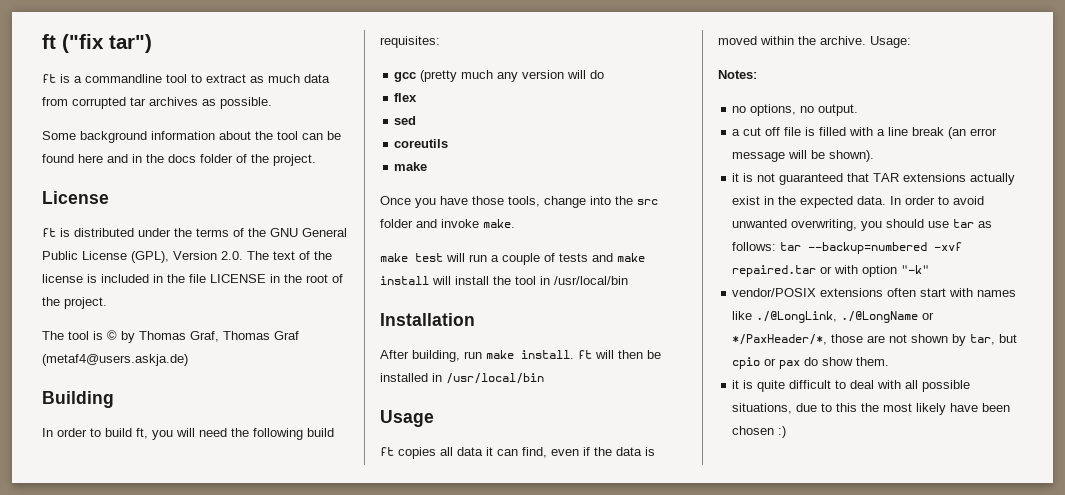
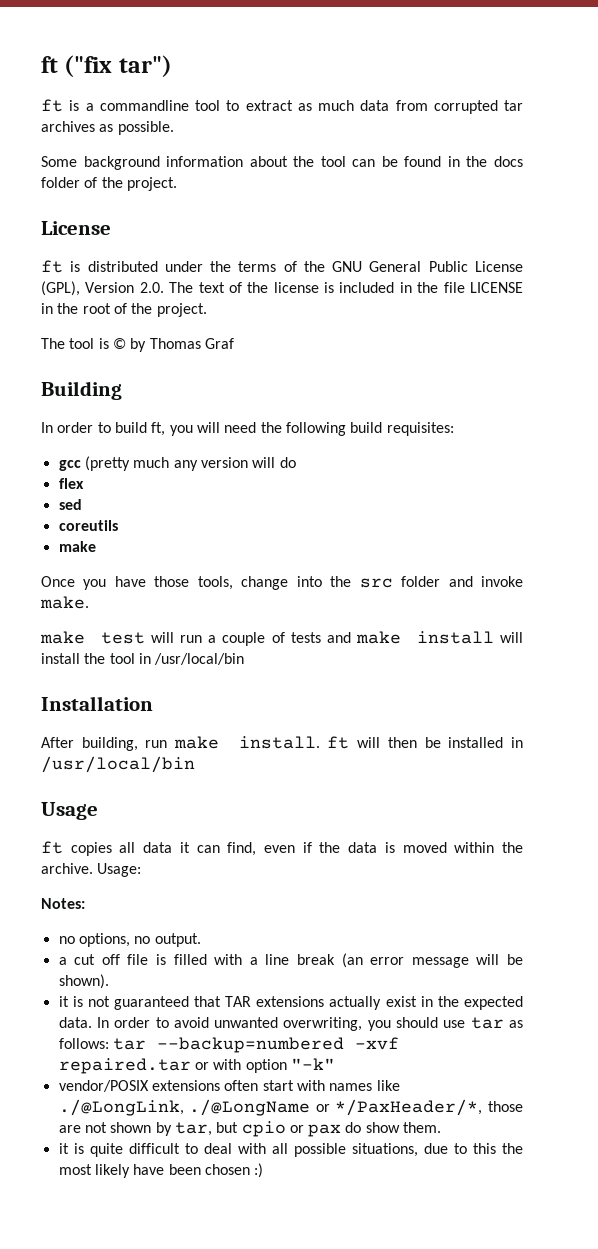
[78,154,128,163] here and -> (442, 161) none
[190,331,270,342] Graf, Thomas -> (201, 343) none
[42,354,188,366] (metaf4@users.askja.de) -> (234, 343) none

